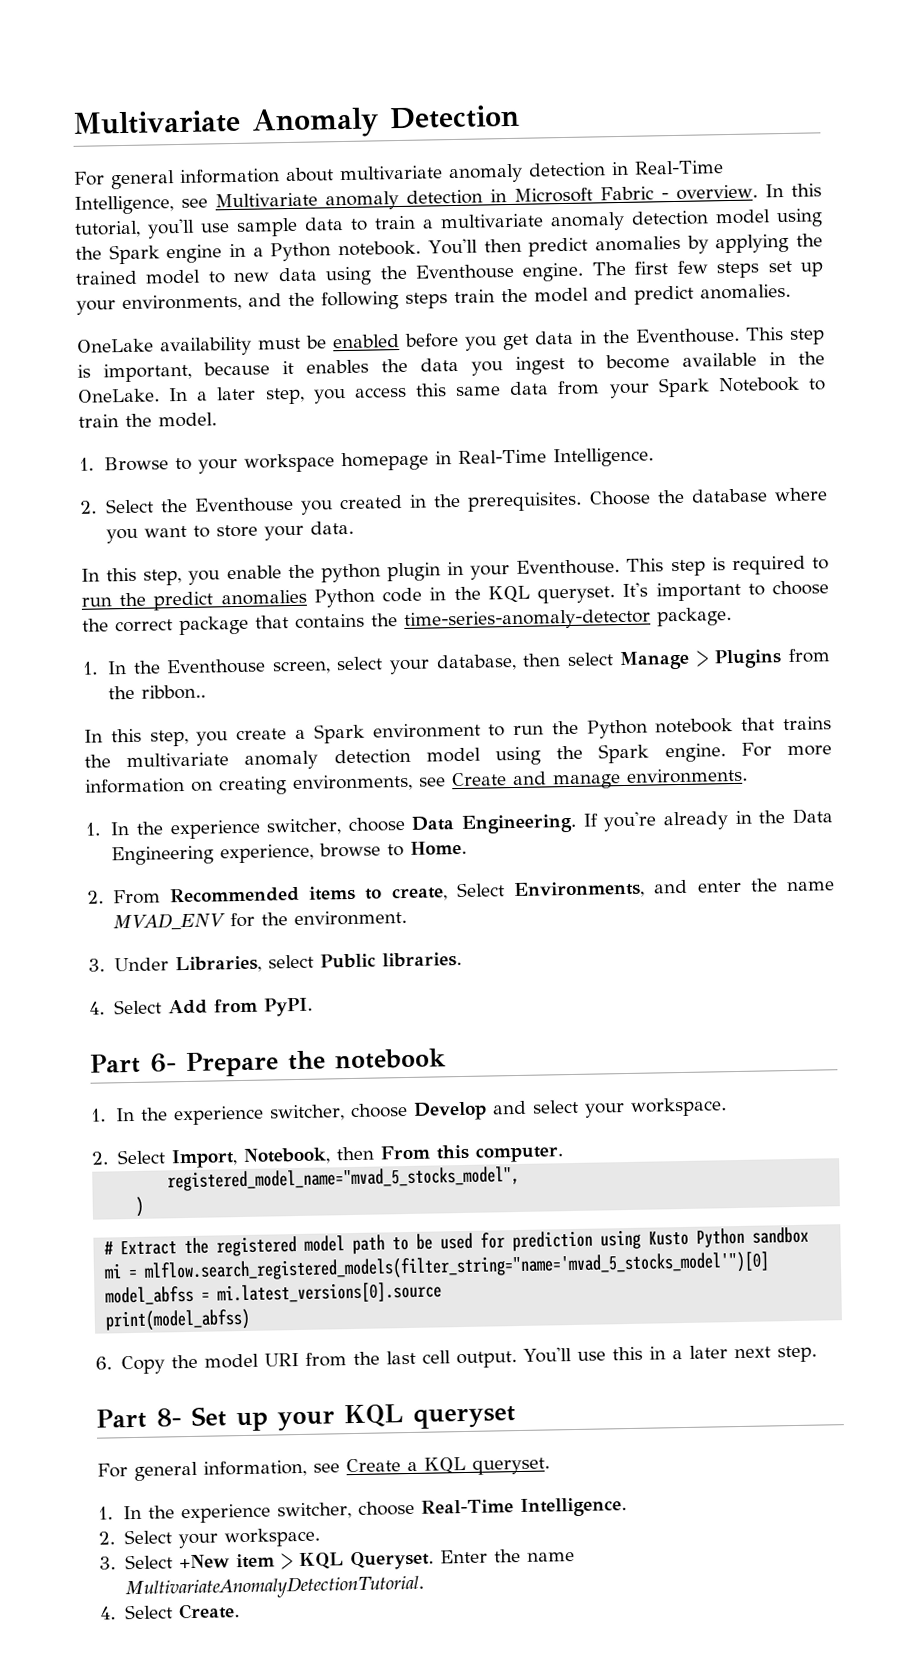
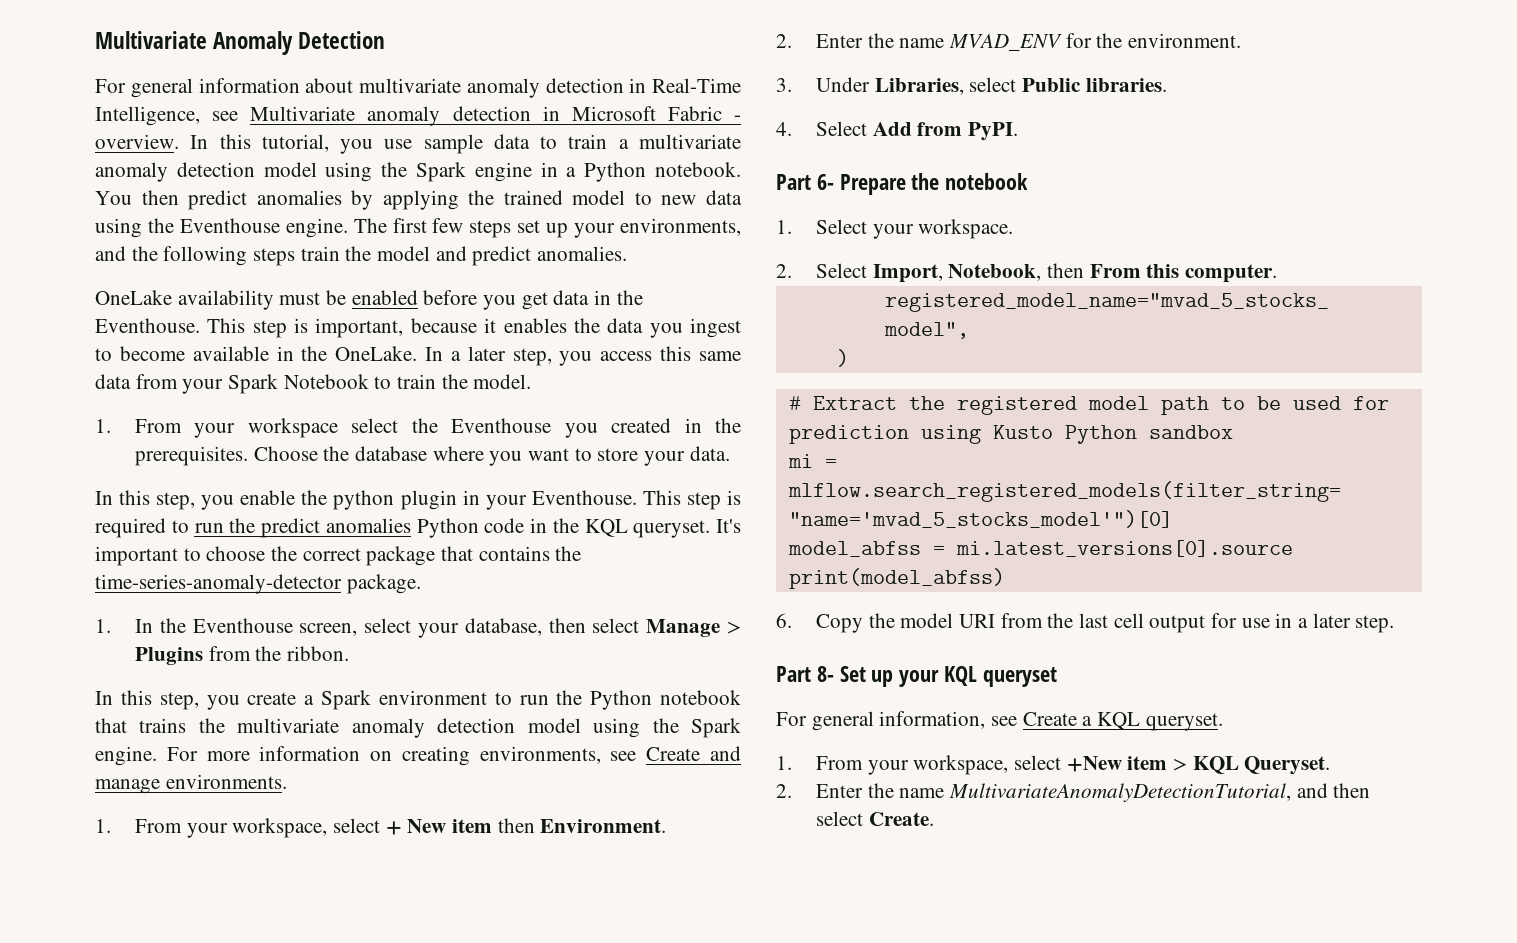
[147,218,195,239] you'll -> [340,139,374,154] you
[427,238,478,255] You'll -> [95,191,132,205] You
[104,447,655,474] [79,498,154,514] Browse to your workspace homepage in Real-Time Intelligence. // 2. Select -> [134,418,399,438] From your workspace select
[141,684,207,700] ribbon.. -> [286,646,349,661] ribbon.
[110,808,833,840] [111,840,468,866] [87,879,742,905] In the experience switcher, choose Data Engineering. If you're already in the Data Engineering experience, browse to Home. // 2. From Recommended items to create, Select Environments, and enter -> [134,818,667,838] [776,34,863,48] From your workspace, select + New item then Environment. // 2. Enter
[116,1099,580,1126] In the experience switcher, choose Develop and select -> [815,219,867,234] Select
[455,1346,644,1369] output. You'll use this -> [1149,613,1270,633] output for use
[734,1346,772,1359] next -> (1351, 620) none
[123,1497,628,1524] [98,1527,320,1549] [99,1554,173,1570] In the experience switcher, choose Real-Time Intelligence. // 2. Select your workspace. // 3. Select -> [815,755,1061,775] From your workspace, select
[439,1549,575,1564] [124,1574,425,1601] [100,1604,174,1620] Enter the name MultivariateAnomalyDetectionTutorial. // 4. Select -> [776,783,1371,803] [815,811,863,826] // 2. Enter the name MultivariateAnomalyDetectionTutorial, and then select

